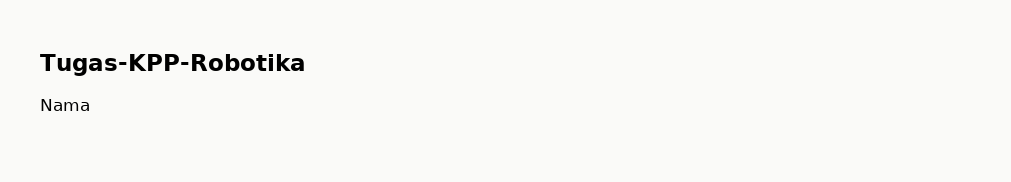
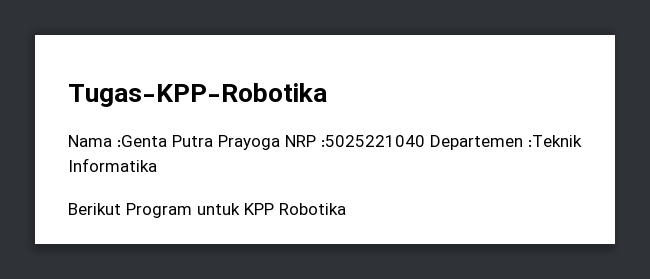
(90, 105) none -> [117,135,582,150] [68,158,157,172] [68,203,346,218] :Genta Putra Prayoga NRP :5025221040 Departemen :Teknik Informatika // Berikut Program untuk KPP Robotika

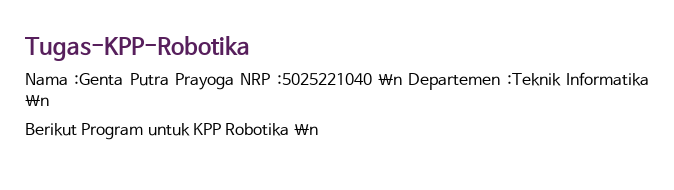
(425, 141) none -> [378,74,403,85] \n
(157, 165) none -> [25,95,49,106] \n
(346, 209) none -> [293,124,318,135] \n

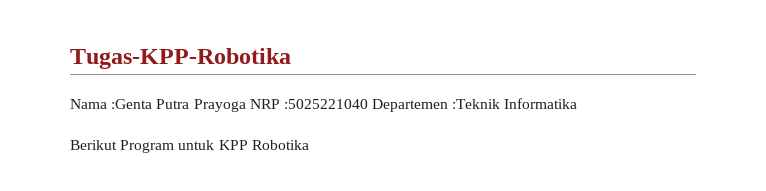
[378,74,403,85] \n -> (368, 104) none
[25,95,49,106] \n -> (578, 103) none
[293,124,318,135] \n -> (309, 145) none

